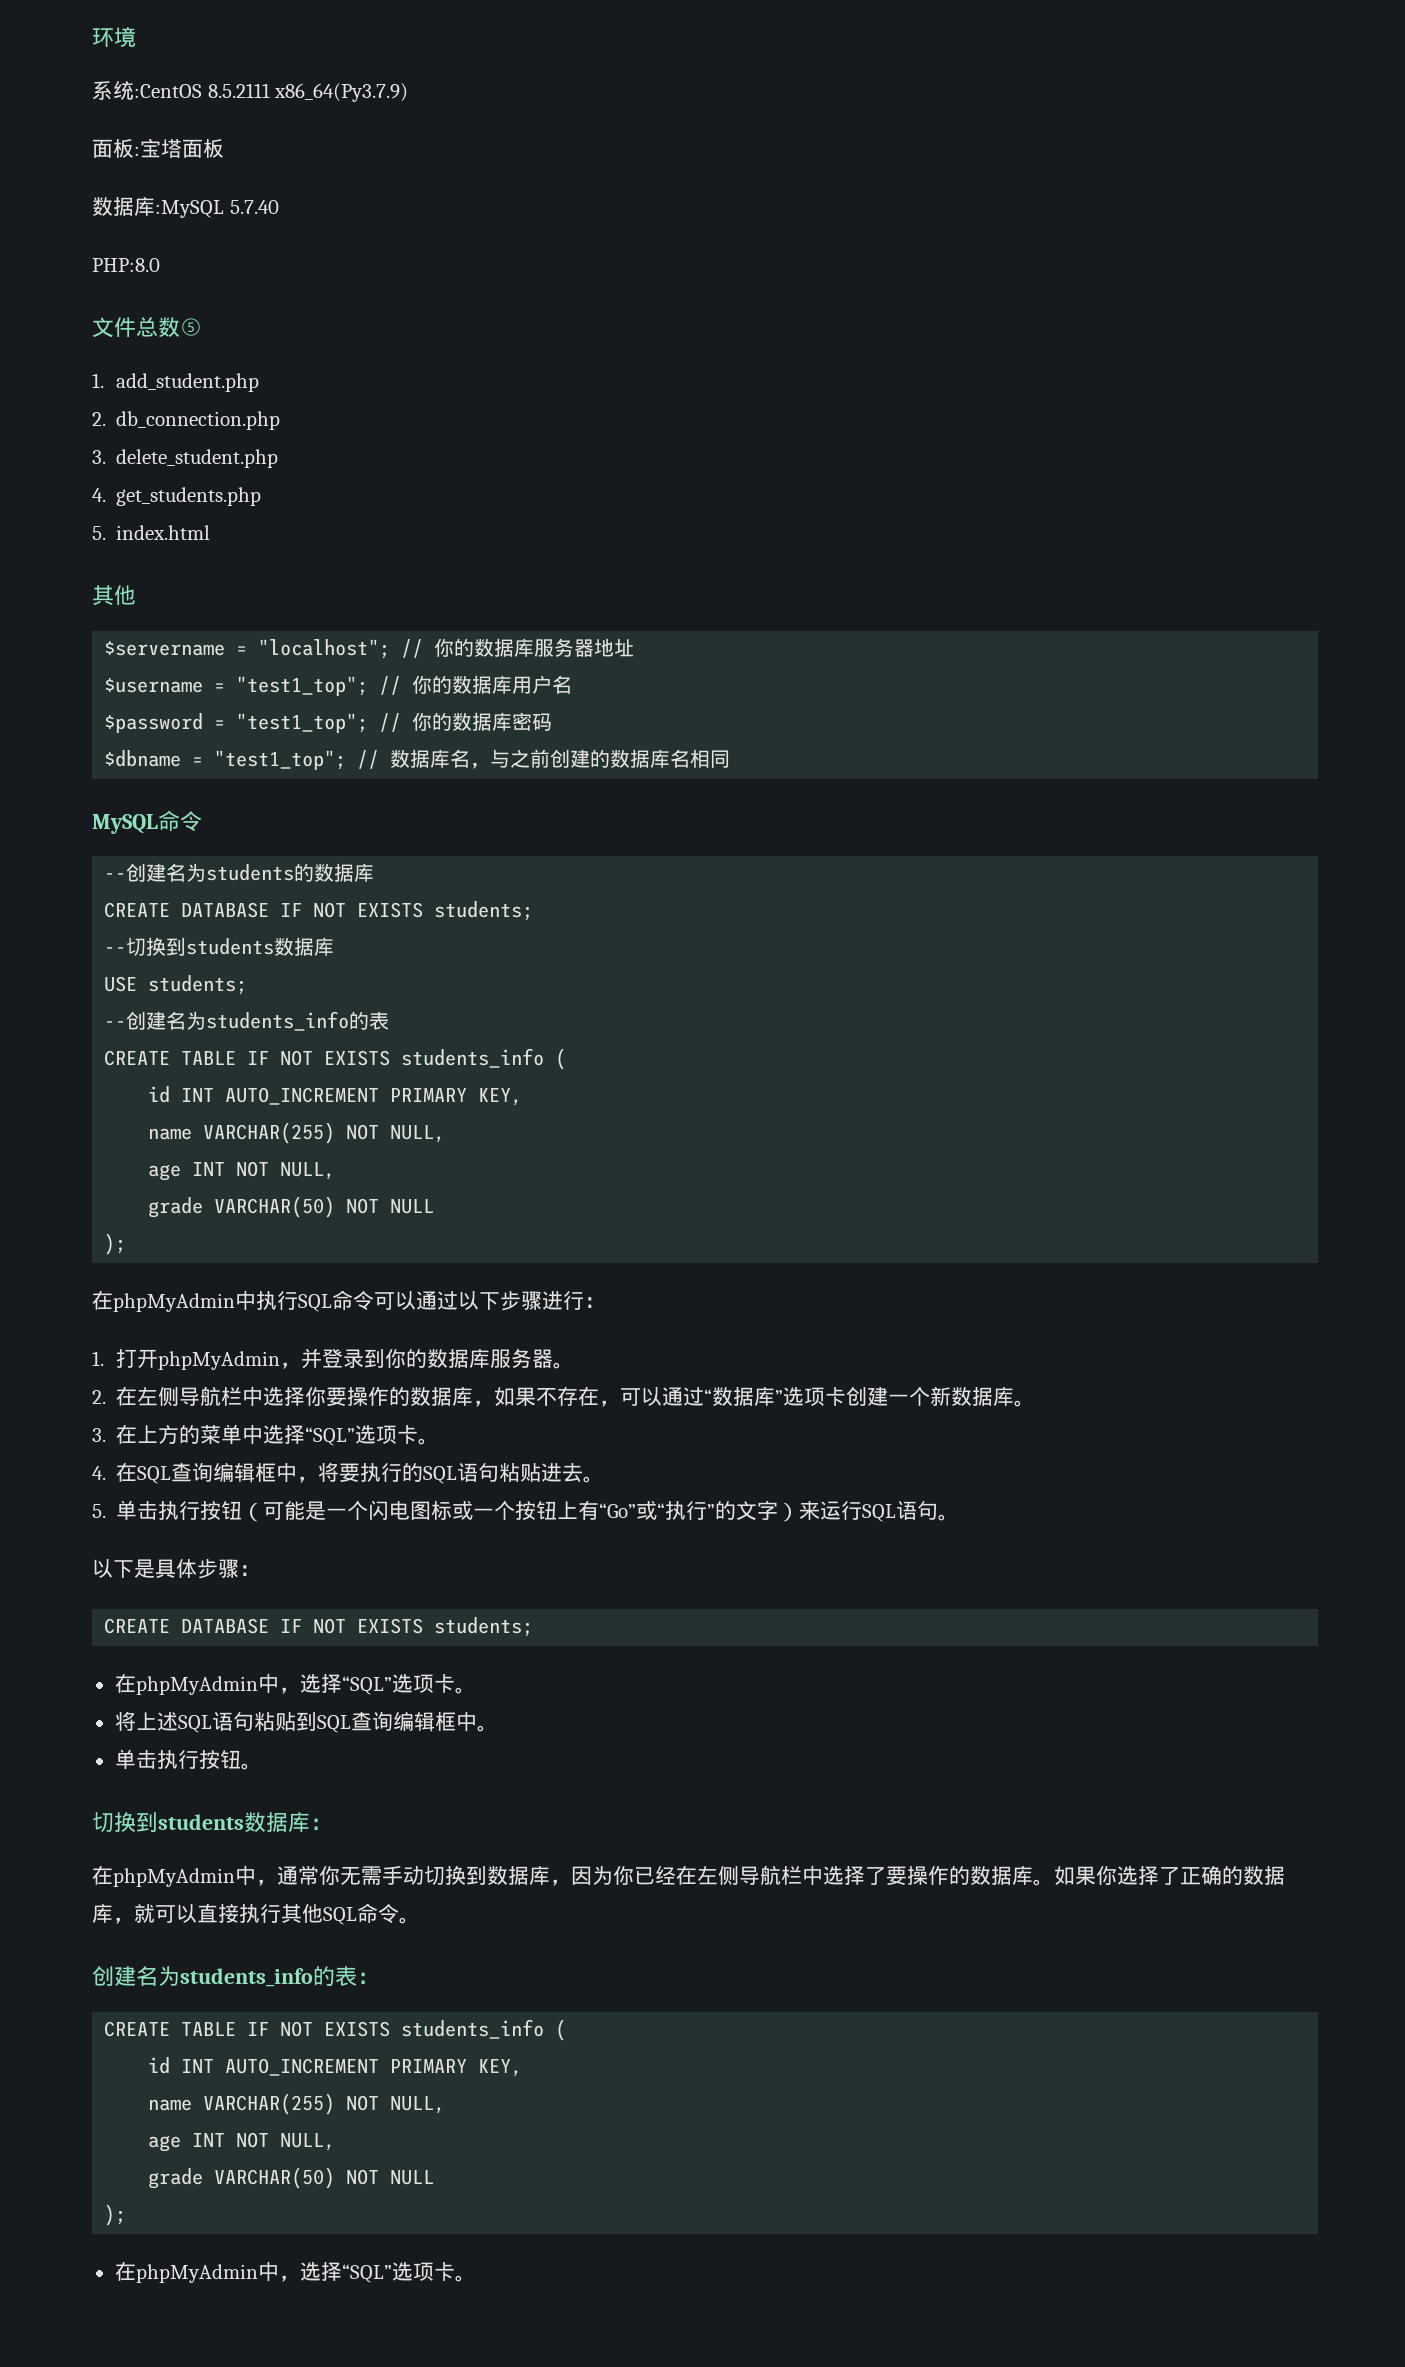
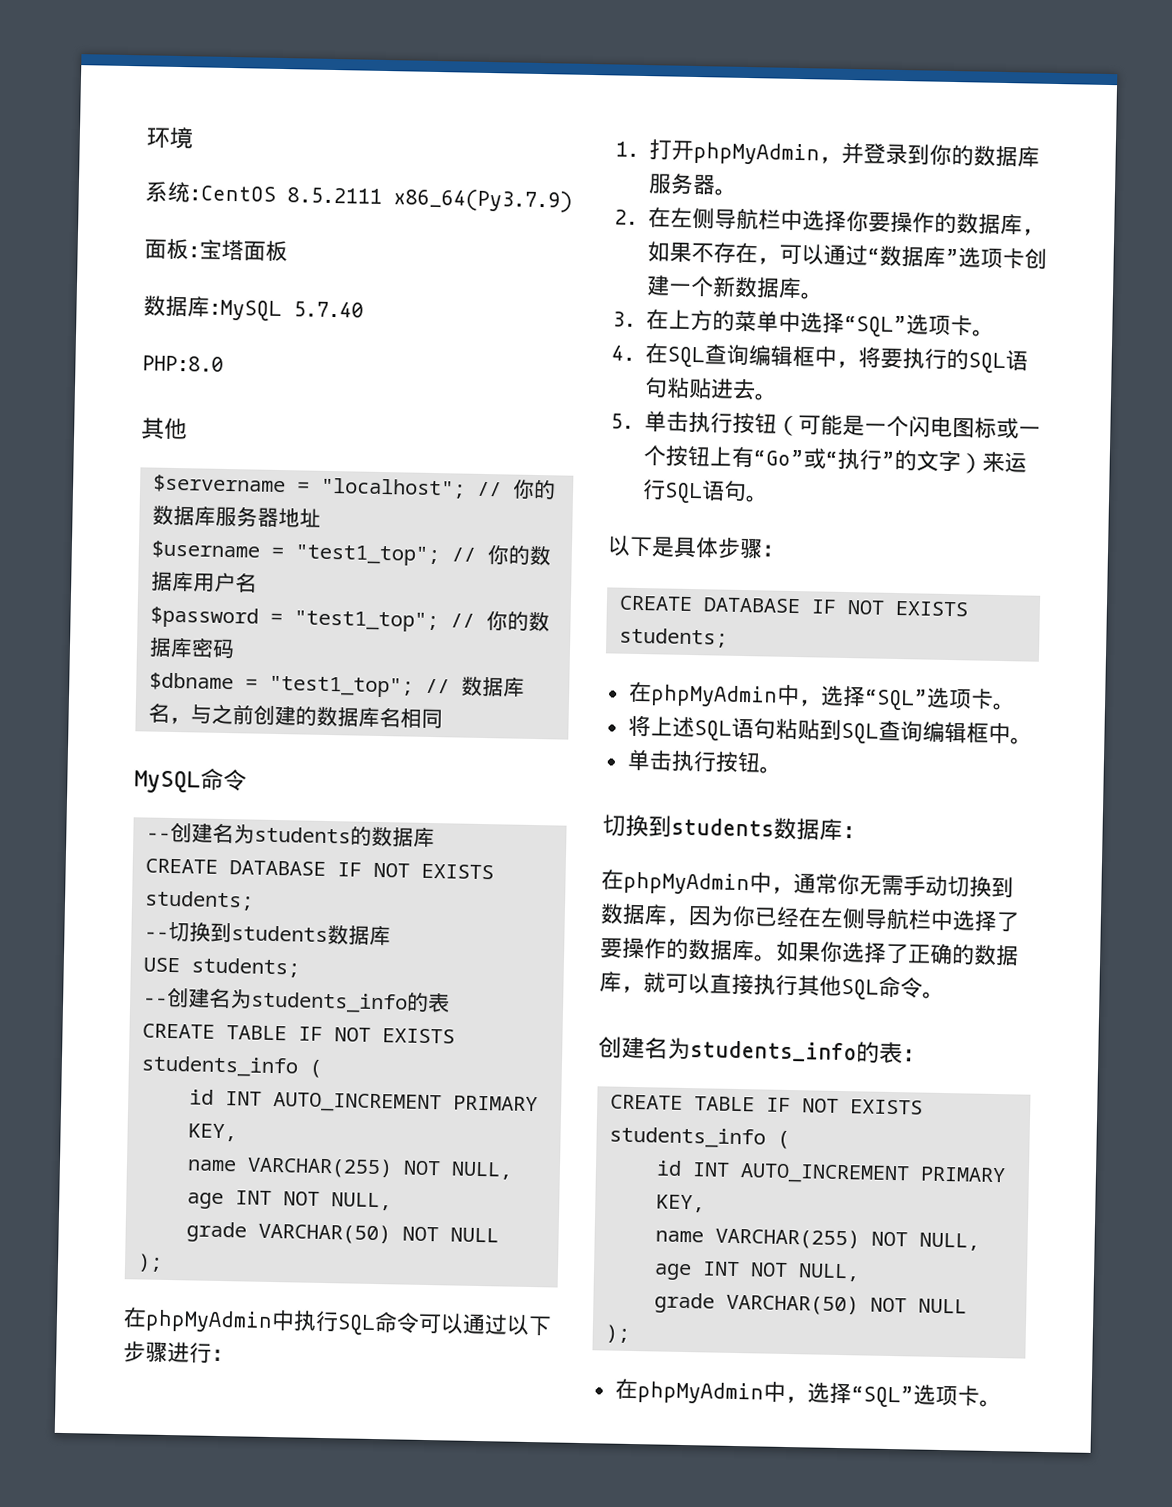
[92,317,202,338] [92,373,259,392] [92,411,281,430] [92,449,279,468] [92,487,262,506] [92,525,211,540] // 文件总数⑤ // 1. add_student.php // 2. db_connection.php // 3. delete_student.php // 4. get_students.php // 5. index.html -> (224, 363) none

